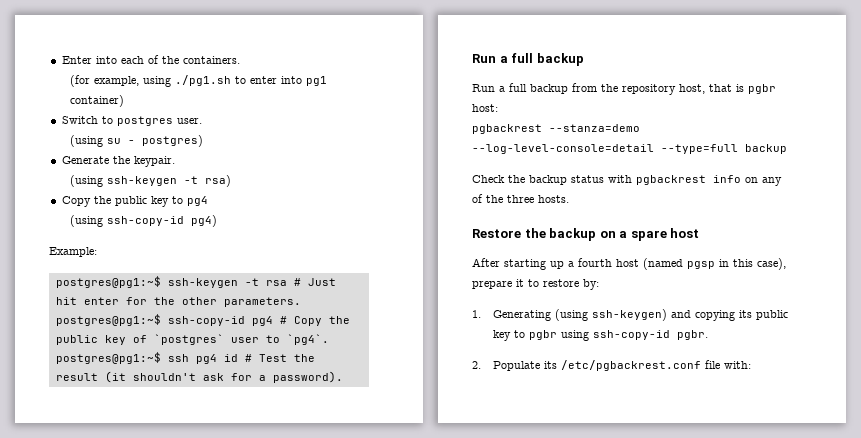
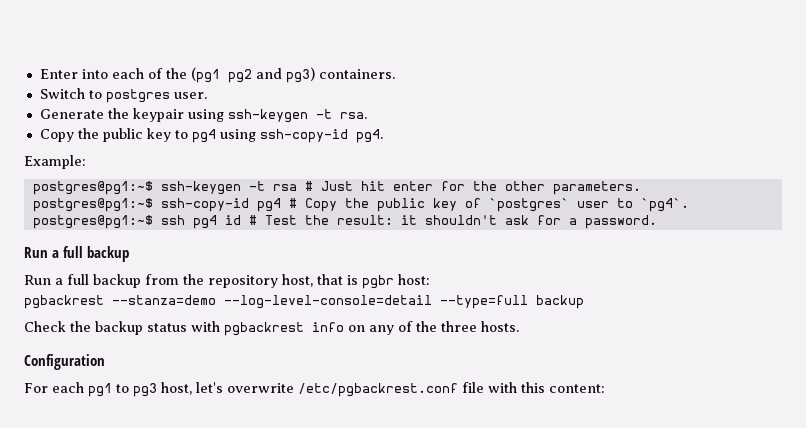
[182,56,240,64] [70,75,328,87] [70,95,125,107] containers. // (for example, using ./pg1.sh to enter into pg1 container) -> [190,67,395,83] (pg1 pg2 and pg3) containers.
[70,135,204,147] // (using su - postgres) -> (207, 95) none
[133,156,175,167] [70,175,232,187] keypair. // (using ssh-keygen -t rsa) -> [132,108,367,123] keypair using ssh-keygen -t rsa.
[70,215,218,227] // (using ssh-copy-id pg4) -> [219,129,383,143] using ssh-copy-id pg4.
[55,371,126,383] result (it -> [336,215,417,225] result: it
[272,371,343,383] password). -> [584,215,657,229] password.
[472,228,700,241] [472,258,786,270] [472,279,599,290] [472,309,789,321] [493,330,709,341] [472,360,752,371] Restore the backup on a spare host // After starting up a fourth host (named pgsp in this case), prepare it to restore by: // 1. Generating (using ssh-keygen) and copying its public key to pgbr using ssh-copy-id pgbr. // 2. Populate its /etc/pgbackrest.conf file with: -> [24,354,105,370] [24,382,605,397] Configuration // For each pg1 to pg3 host, let's overwrite /etc/pgbackrest.conf file with this content:

